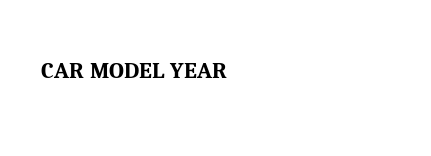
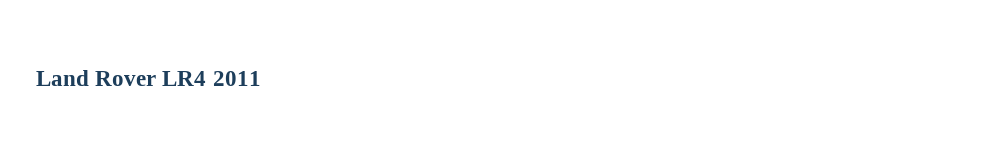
[41,63,228,78] CAR MODEL YEAR -> [36,70,261,86] Land Rover LR4 2011

